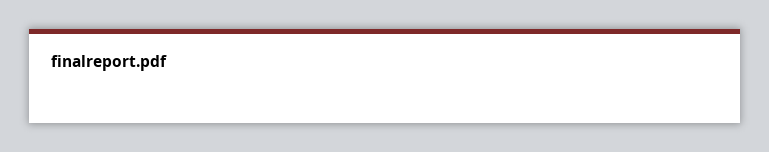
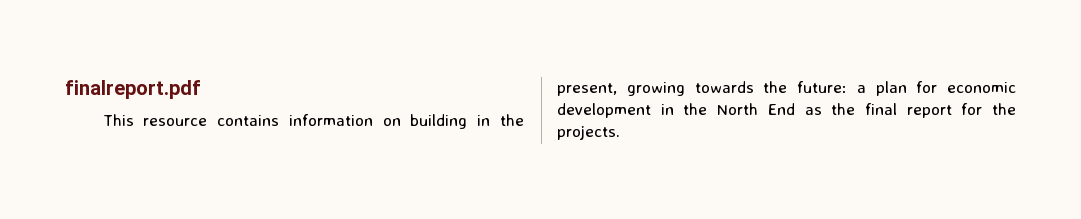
(167, 63) none -> [102,114,524,129] [557,81,1016,96] [557,103,1016,118] [557,125,620,140] // This resource contains information on building in the present, growing towards the future: a plan for economic development in the North End as the final report for the projects.

